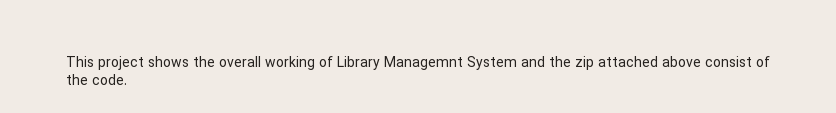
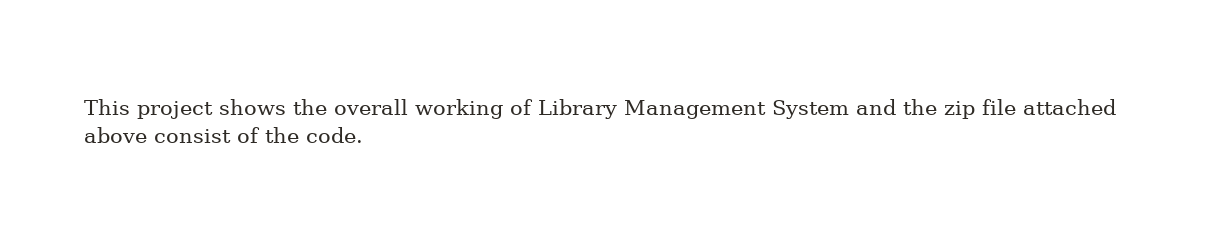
[384,56,463,70] Managemnt -> [624,100,766,119] Management
(594, 63) none -> [982,99,1016,115] file

